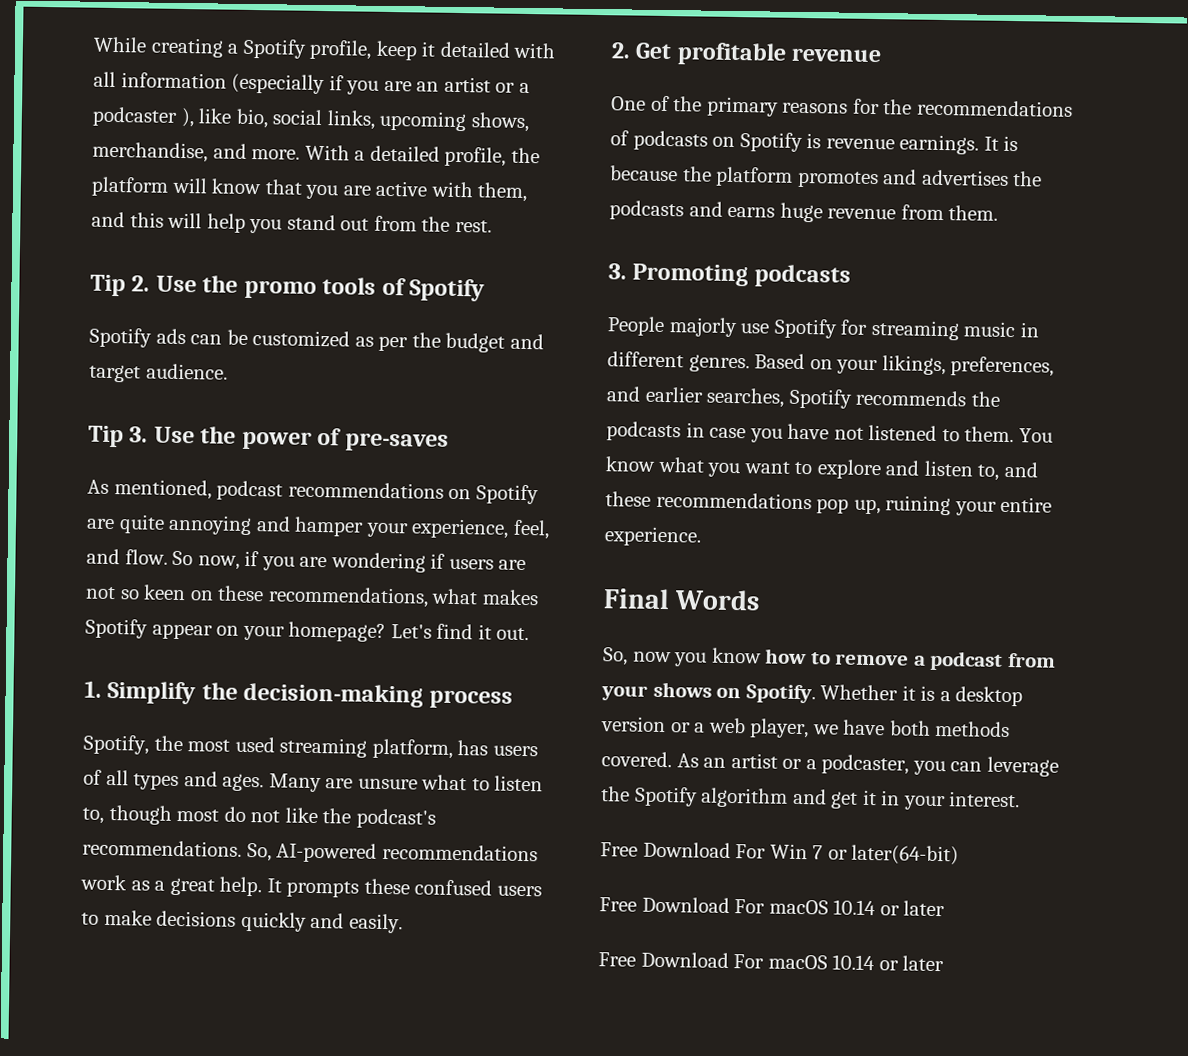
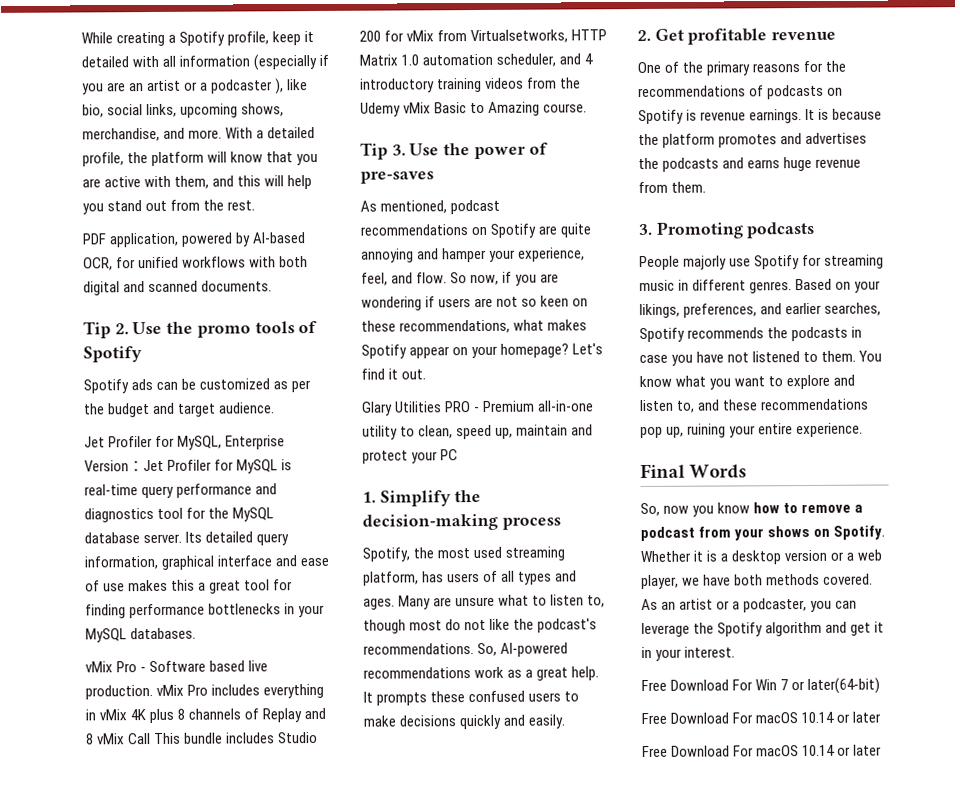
(492, 226) none -> [82,232,307,248] [83,256,309,271] [83,280,273,296] // PDF application, powered by AI-based OCR, for unified workflows with both digital and scanned documents.
(228, 371) none -> [84,435,286,450] [84,459,293,474] [84,483,278,499] [84,507,275,523] [84,531,290,546] [84,555,330,570] [85,579,294,594] [85,603,326,619] [85,627,197,643] [85,660,269,673] [85,683,325,700] [85,707,327,724] [86,731,319,745] [359,29,608,44] [359,53,594,67] [360,77,582,93] [360,101,588,117] // Jet Profiler for MySQL, Enterprise Version：Jet Profiler for MySQL is real-time query performance and diagnostics tool for the MySQL database server. Its detailed query information, graphical interface and ease of use makes this a great tool for finding performance bottlenecks in your MySQL databases. // vMix Pro - Software based live production. vMix Pro includes everything in vMix 4K plus 8 channels of Replay and 8 vMix Call This bundle includes Studio 200 for vMix from Virtualsetworks, HTTP Matrix 1.0 automation scheduler, and 4 introductory training videos from the Udemy vMix Basic to Amazing course.
(530, 634) none -> [361,400,595,416] [362,424,594,440] [362,449,459,464] // Glary Utilities PRO - Premium all-in-one utility to clean, speed up, maintain and protect your PC

